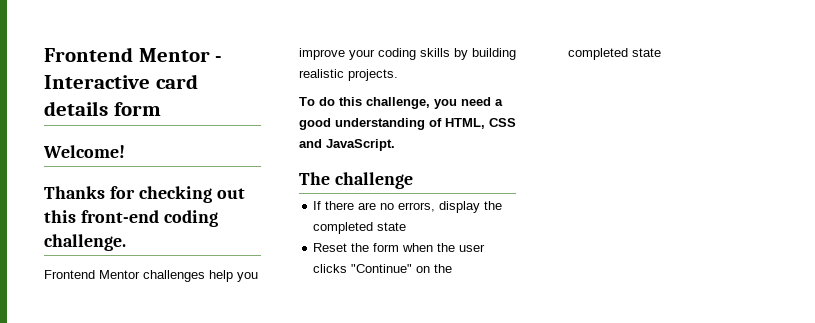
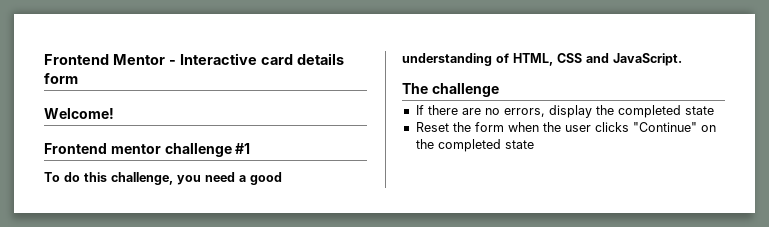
[44,186,245,203] [44,210,218,227] [44,234,126,251] [44,270,258,282] [299,48,516,60] [299,69,398,81] Thanks for checking out this front-end coding challenge. // Frontend Mentor challenges help you improve your coding skills by building realistic projects. -> [44,143,251,157] Frontend mentor challenge #1

